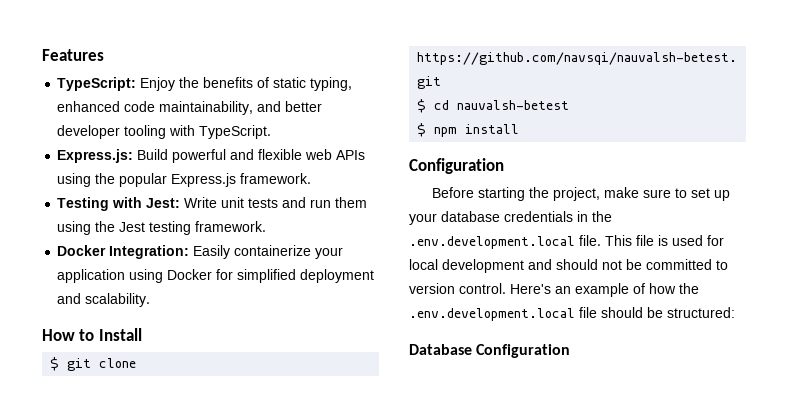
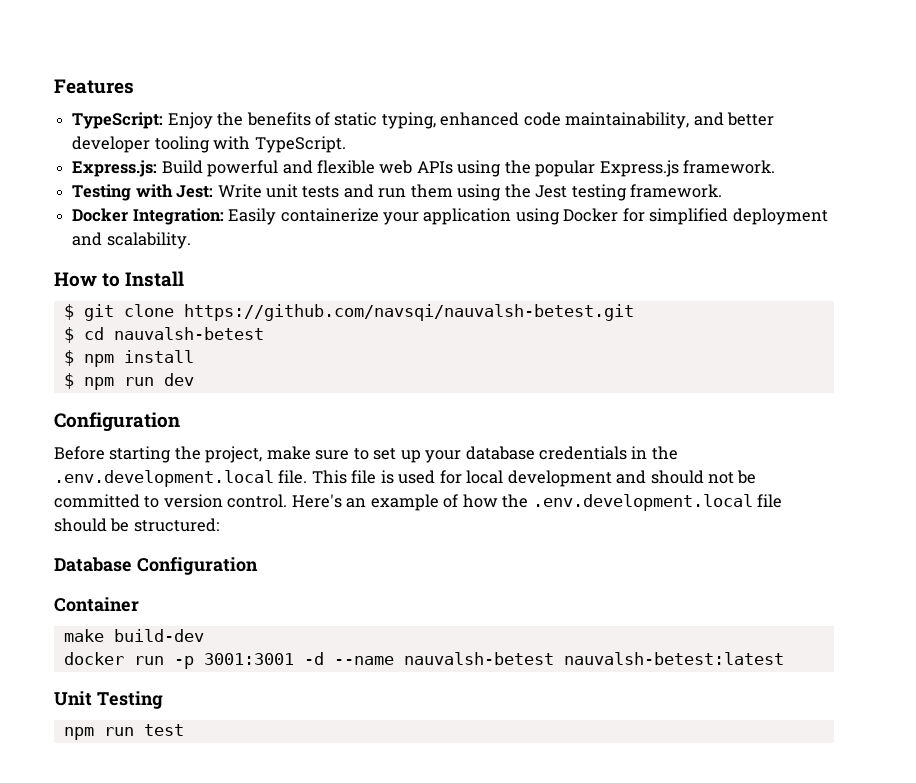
(520, 129) none -> [63,373,194,390] // $ npm run dev
(571, 351) none -> [54,597,139,612] [63,629,204,642] [63,652,784,669] [54,691,163,709] [63,724,184,740] // Container // make build-dev // docker run -p 3001:3001 -d --name nauvalsh-betest nauvalsh-betest:latest // Unit Testing // npm run test

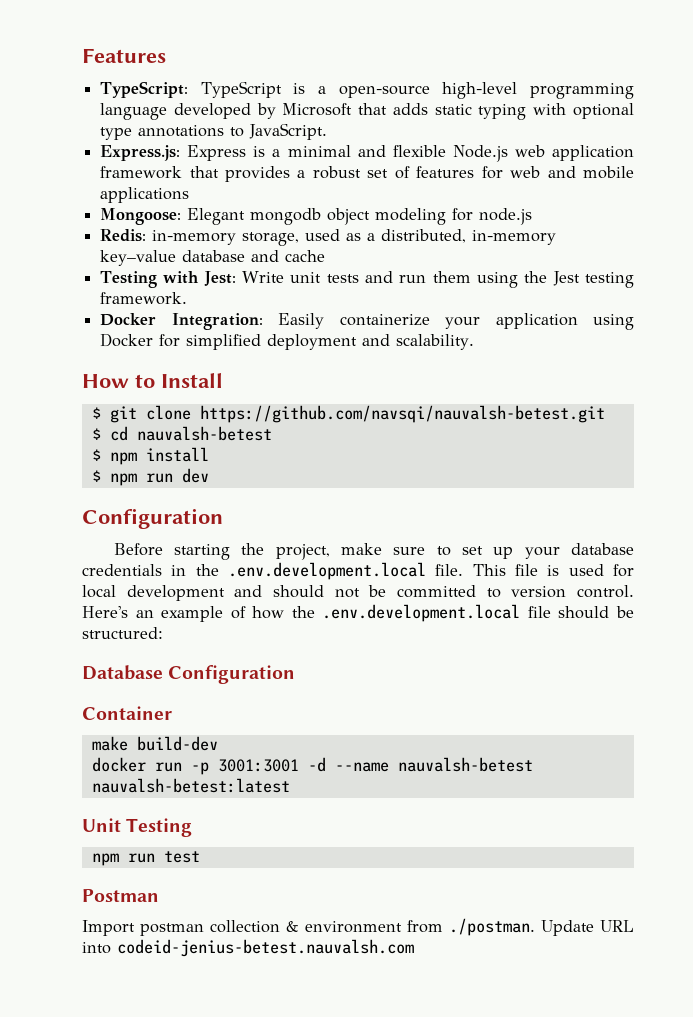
[167,112,775,129] [72,136,346,153] [72,160,776,177] Enjoy the benefits of static typing, enhanced code maintainability, and better developer tooling with TypeScript. // Express.js: Build powerful and flexible web APIs using the popular Express.js framework. -> [200,81,634,99] [100,103,635,120] [100,123,328,140] [100,145,634,162] [100,166,634,182] [100,187,190,203] [100,208,533,225] [100,229,557,246] [100,250,326,266] TypeScript is a open-source high-level programming language developed by Microsoft that adds static typing with optional type annotations to JavaScript. // Express.js: Express is a minimal and flexible Node.js web application framework that provides a robust set of features for web and mobile applications // Mongoose: Elegant mongodb object modeling for node.js // Redis: in-memory storage, used as a distributed, in-memory key–value database and cache
(184, 730) none -> [82,889,159,902] [82,918,634,936] [82,939,414,957] // Postman // Import postman collection & environment from ./postman. Update URL into codeid-jenius-betest.nauvalsh.com

